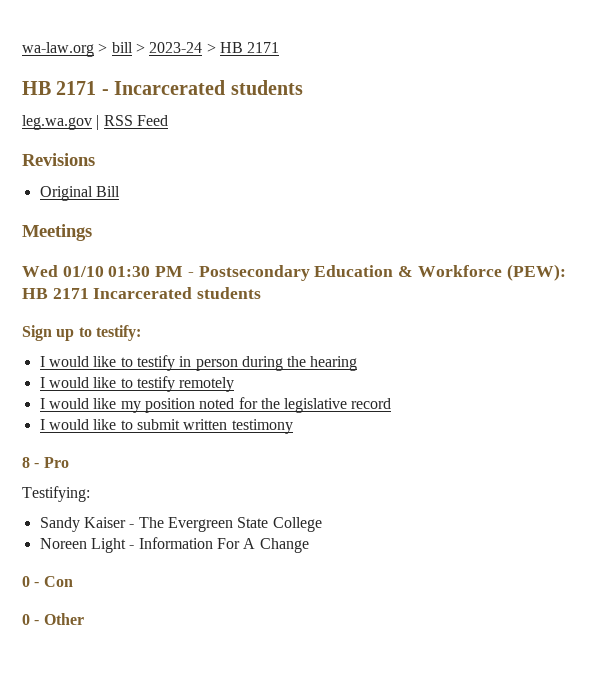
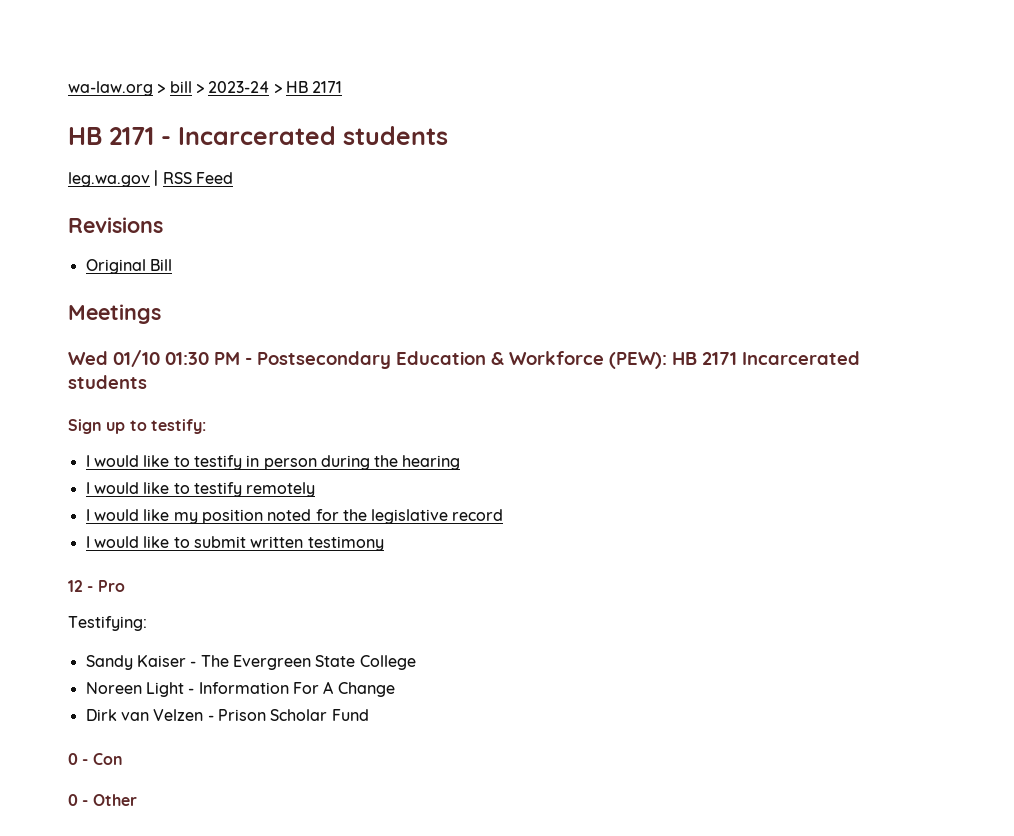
[22,457,30,468] 8 -> [68,580,83,592] 12
(309, 545) none -> [85,709,369,721] // Dirk van Velzen - Prison Scholar Fund

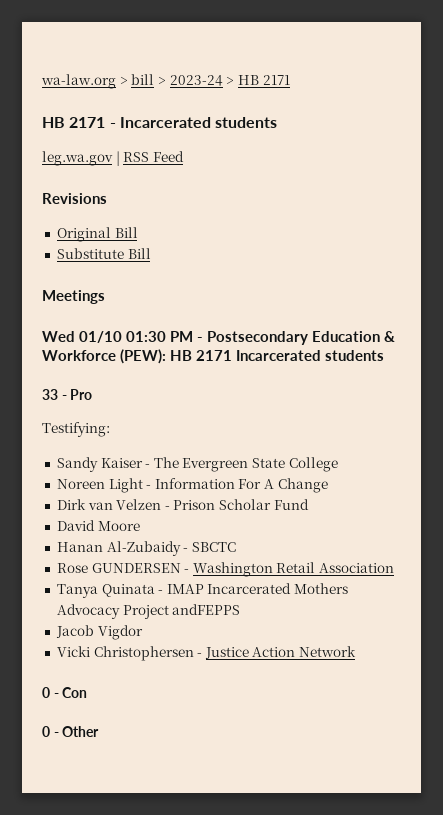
(172, 265) none -> [56,248,151,259] // Substitute Bill
[68,419,206,434] [85,455,461,470] [85,482,316,497] [85,509,504,524] [85,536,384,551] [68,580,83,592] Sign up to testify: // I would like to testify in person during the hearing // I would like to testify remotely // I would like my position noted for the legislative record // I would like to submit written testimony // 12 -> [42,389,58,400] 33
(369, 715) none -> [56,520,140,531] [56,541,236,556] [56,562,395,577] [56,583,349,598] [56,604,241,619] [55,625,143,640] [56,646,357,661] // David Moore // Hanan Al-Zubaidy - SBCTC // Rose GUNDERSEN - Washington Retail Association // Tanya Quinata - IMAP Incarcerated Mothers Advocacy Project andFEPPS // Jacob Vigdor // Vicki Christophersen - Justice Action Network

